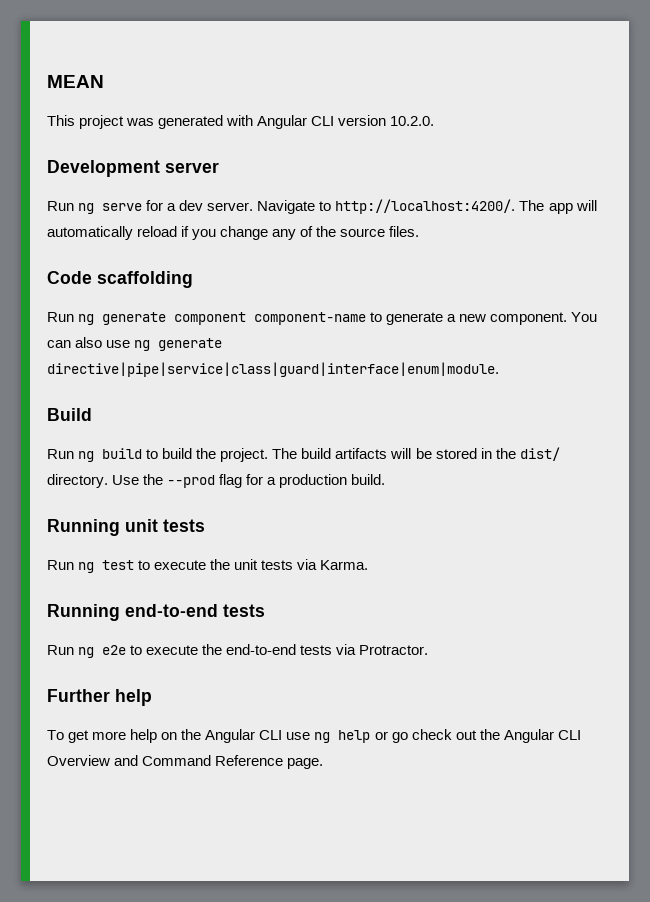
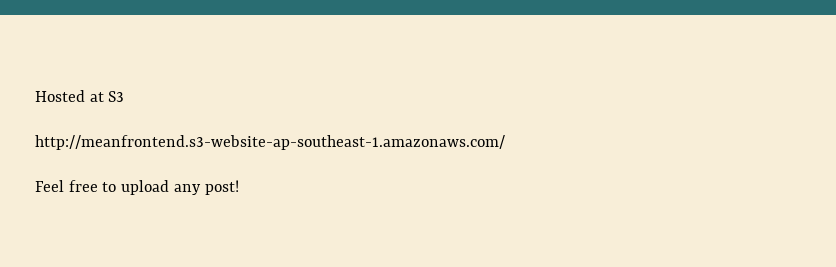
[47,75,104,88] [47,115,435,129] [47,160,219,177] [47,199,597,214] [47,226,420,240] [47,271,193,288] [47,312,598,325] [47,337,223,351] [47,362,499,377] [47,408,92,421] [47,447,560,462] [47,474,386,488] [47,519,205,536] [47,559,369,573] [47,604,265,621] [47,644,429,658] [47,689,152,706] [47,729,581,743] [47,755,324,769] MEAN // This project was generated with Angular CLI version 10.2.0. // Development server // Run ng serve for a dev server. Navigate to http://localhost:4200/. The app will automatically reload if you change any of the source files. // Code scaffolding // Run ng generate component component-name to generate a new component. You can also use ng generate directive|pipe|service|class|guard|interface|enum|module. // Build // Run ng build to build the project. The build artifacts will be stored in the dist/ directory. Use the --prod flag for a production build. // Running unit tests // Run ng test to execute the unit tests via Karma. // Running end-to-end tests // Run ng e2e to execute the end-to-end tests via Protractor. // Further help // To get more help on the Angular CLI use ng help or go check out the Angular CLI Overview and Command Reference page. -> [35,90,125,102] [35,135,505,150] [35,180,239,195] Hosted at S3 // http://meanfrontend.s3-website-ap-southeast-1.amazonaws.com/ // Feel free to upload any post!

